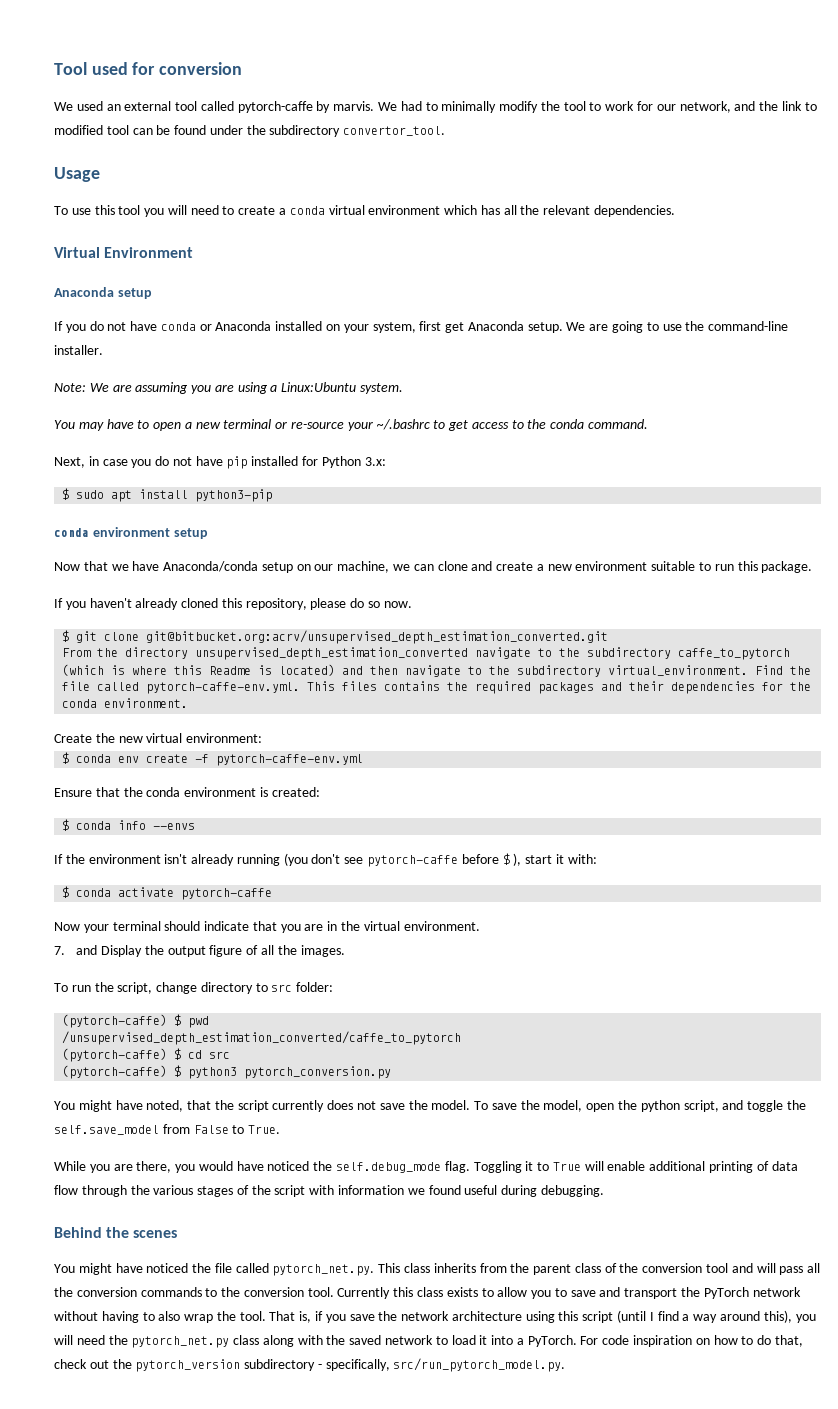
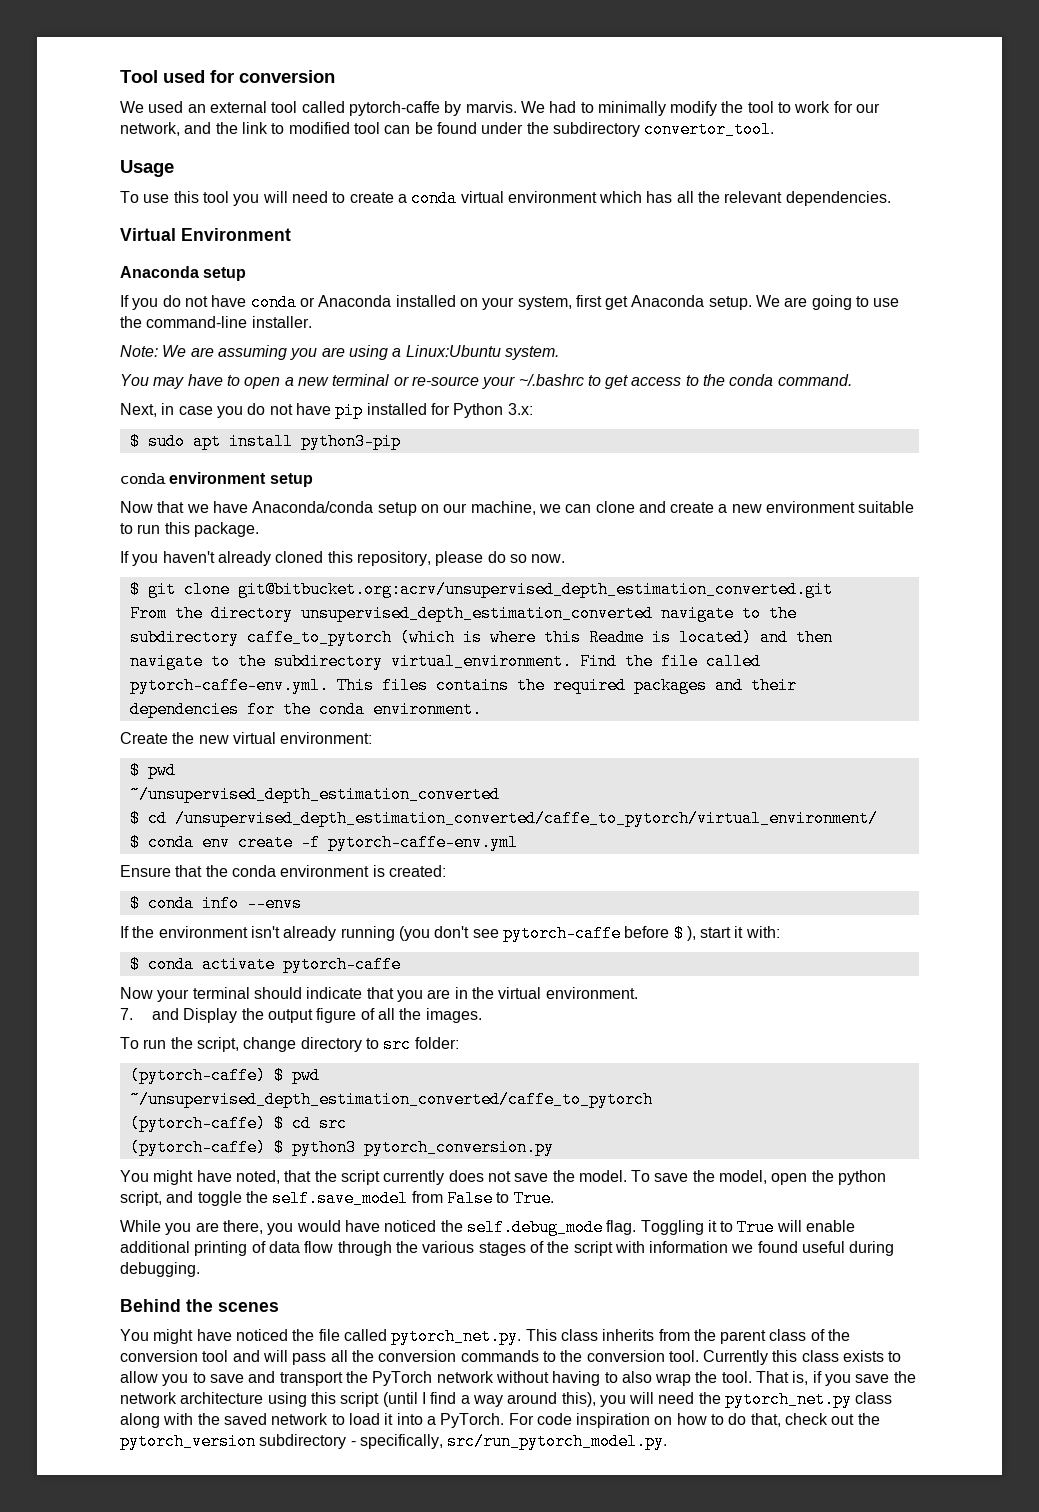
(263, 738) none -> [129,762,176,779] [129,786,500,803] [129,810,878,827] // $ pwd // ~/unsupervised_depth_estimation_converted // $ cd /unsupervised_depth_estimation_converted/caffe_to_pytorch/virtual_environment/
[62,1031,462,1045] /unsupervised_depth_estimation_converted/caffe_to_pytorch -> [129,1091,653,1108] ~/unsupervised_depth_estimation_converted/caffe_to_pytorch

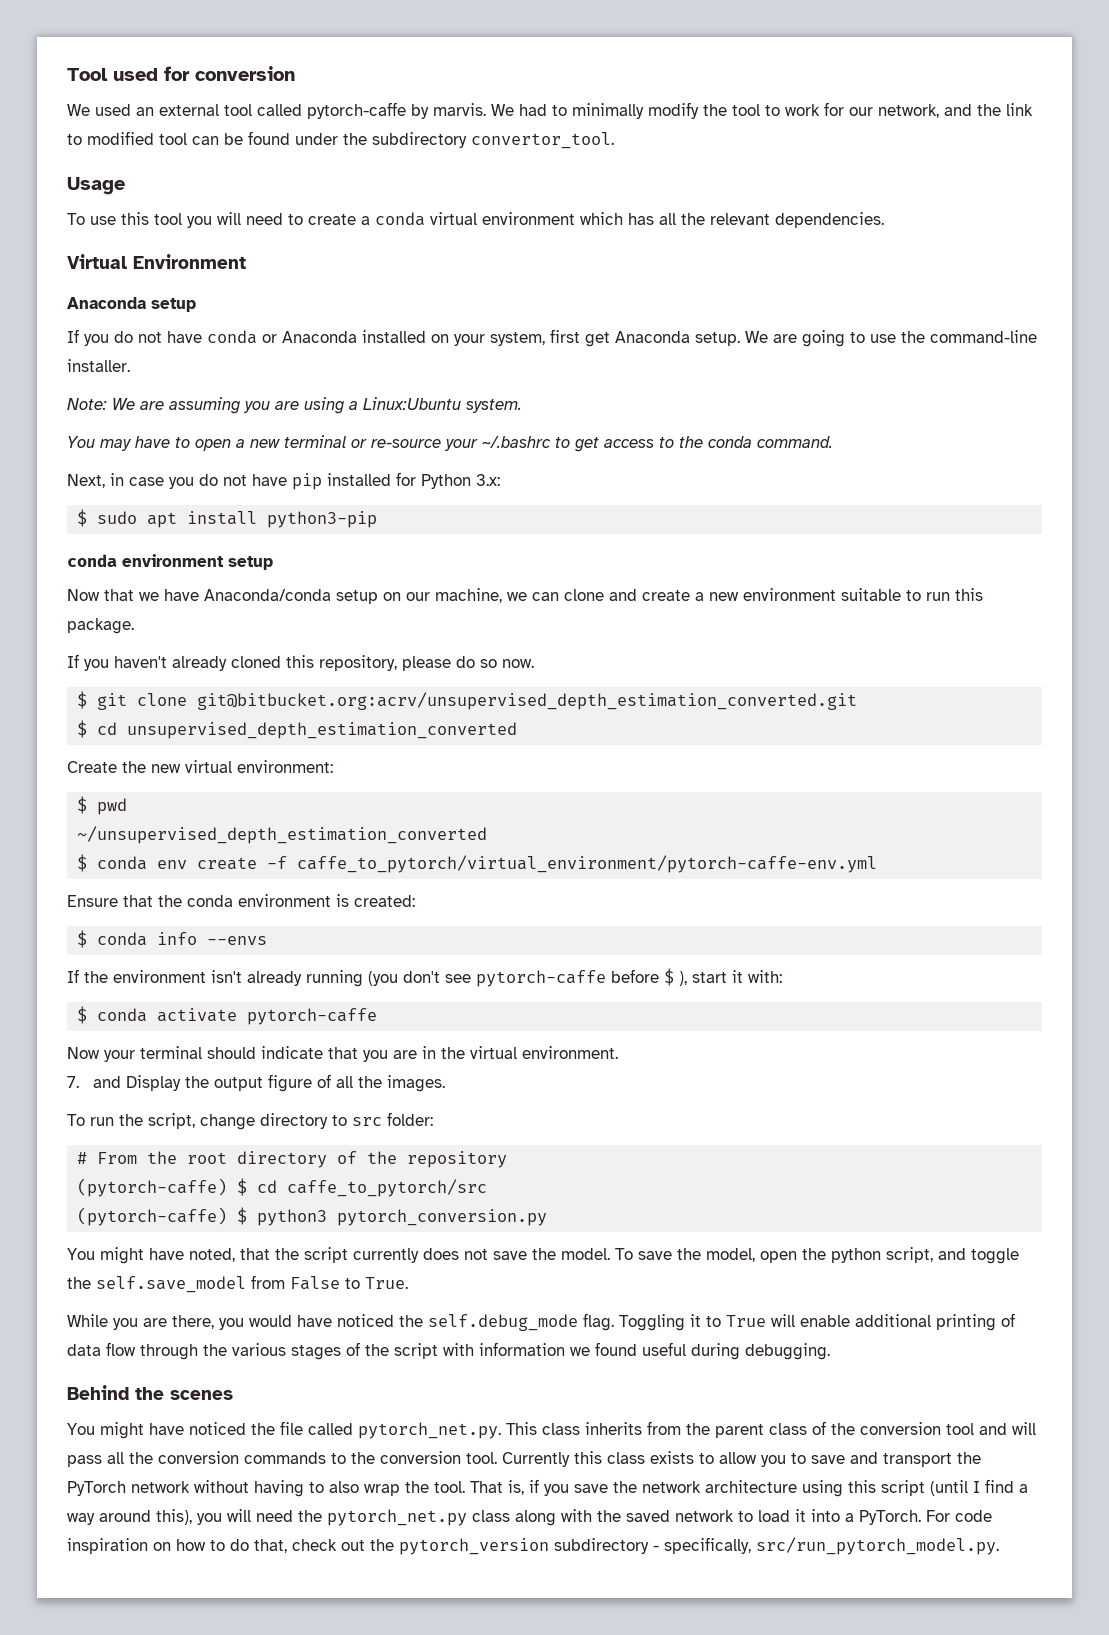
[129,605,797,622] [129,629,833,646] [129,653,761,670] [129,677,797,694] [129,701,482,718] From the directory unsupervised_depth_estimation_converted navigate to the subdirectory caffe_to_pytorch (which is where this Readme is located) and then navigate to the subdirectory virtual_environment. Find the file called pytorch-caffe-env.yml. This files contains the required packages and their dependencies for the conda environment. -> [77,720,518,739] $ cd unsupervised_depth_estimation_converted
[129,810,878,827] // $ cd /unsupervised_depth_estimation_converted/caffe_to_pytorch/virtual_environment/ -> (488, 835) none
[327,834,518,851] pytorch-caffe-env.yml -> [297,855,878,873] caffe_to_pytorch/virtual_environment/pytorch-caffe-env.yml
[129,1067,320,1084] [129,1091,653,1108] (pytorch-caffe) $ pwd // ~/unsupervised_depth_estimation_converted/caffe_to_pytorch -> [77,1151,508,1168] # From the root directory of the repository
[318,1115,347,1132] src -> [287,1179,488,1197] caffe_to_pytorch/src

